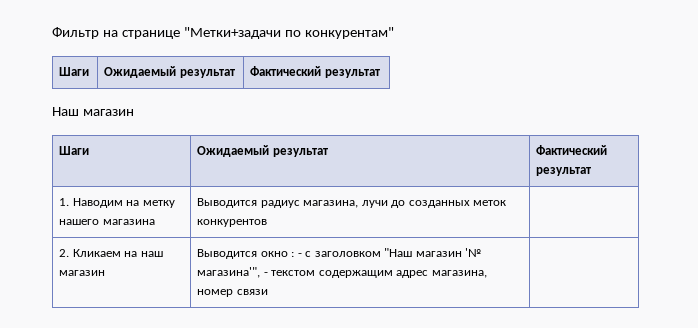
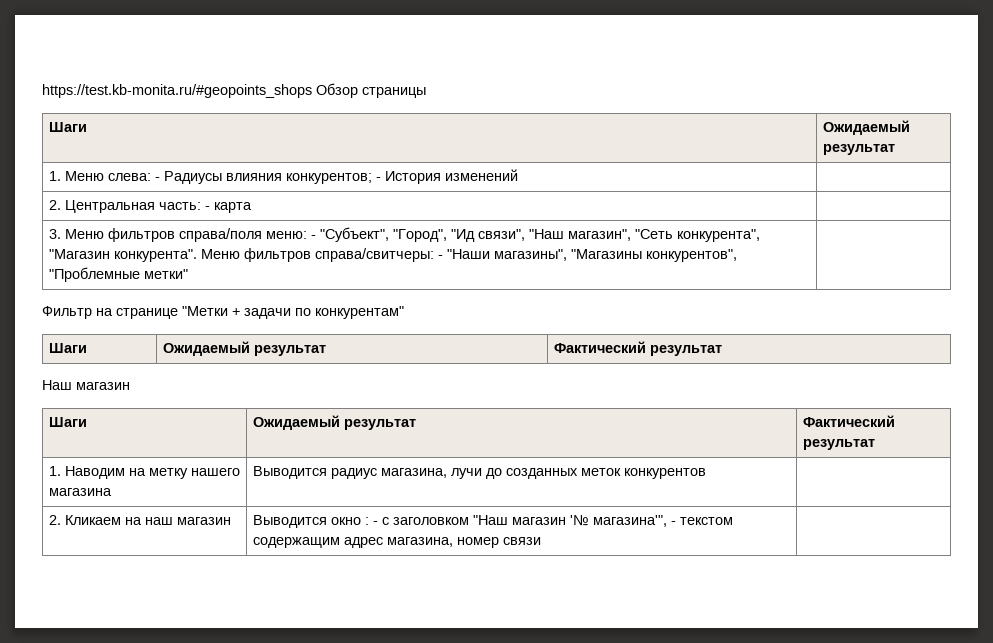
[52,27,281,39] Фильтр на странице "Метки+задачи -> [42,83,426,98] [48,122,87,132] [822,120,910,135] [822,144,895,155] [48,169,518,184] [48,200,252,213] [48,227,760,242] [48,248,737,262] [48,267,188,282] [42,306,291,319] https://test.kb-monita.ru/#geopoints_shops Обзор страницы // Шаги | Ожидаемый результат // 1. Меню слева: - Радиусы влияния конкурентов; - История изменений | // 2. Центральная часть: - карта | // 3. Меню фильтров справа/поля меню: - "Субъект", "Город", "Ид связи", "Наш магазин", "Сеть конкурента", "Магазин конкурента". Меню фильтров справа/свитчеры: - "Наши магазины", "Магазины конкурентов", "Проблемные метки" | // Фильтр на странице "Метки + задачи

